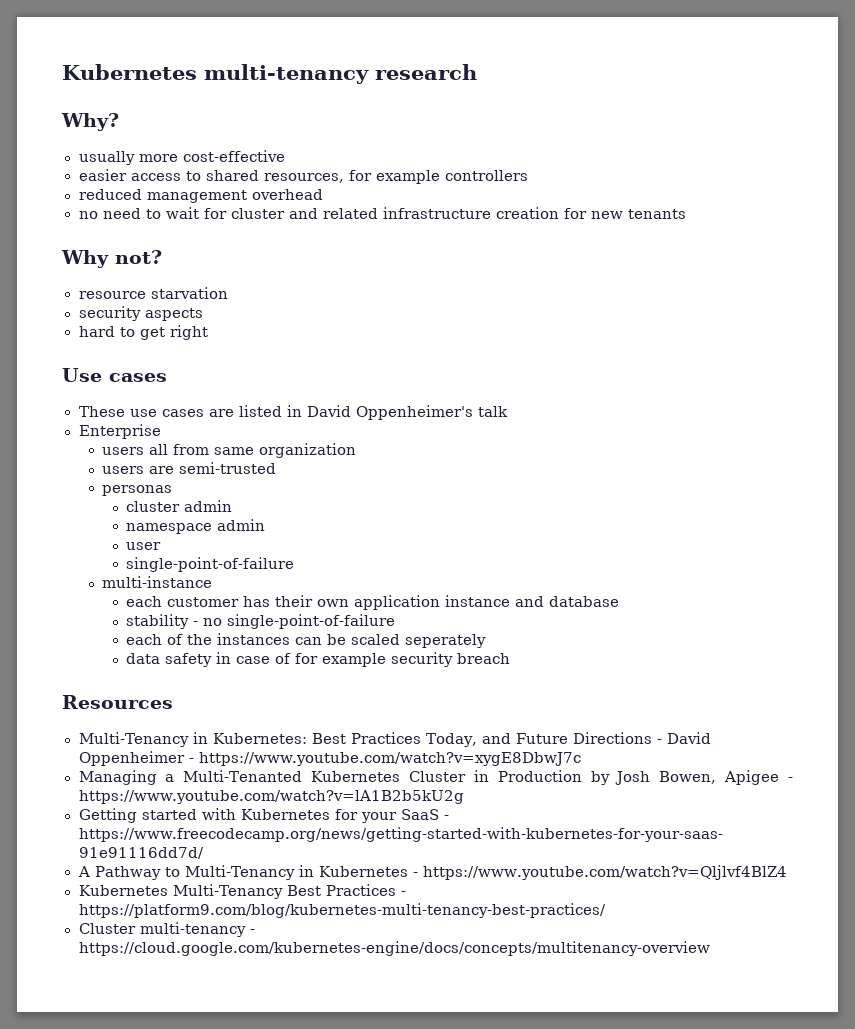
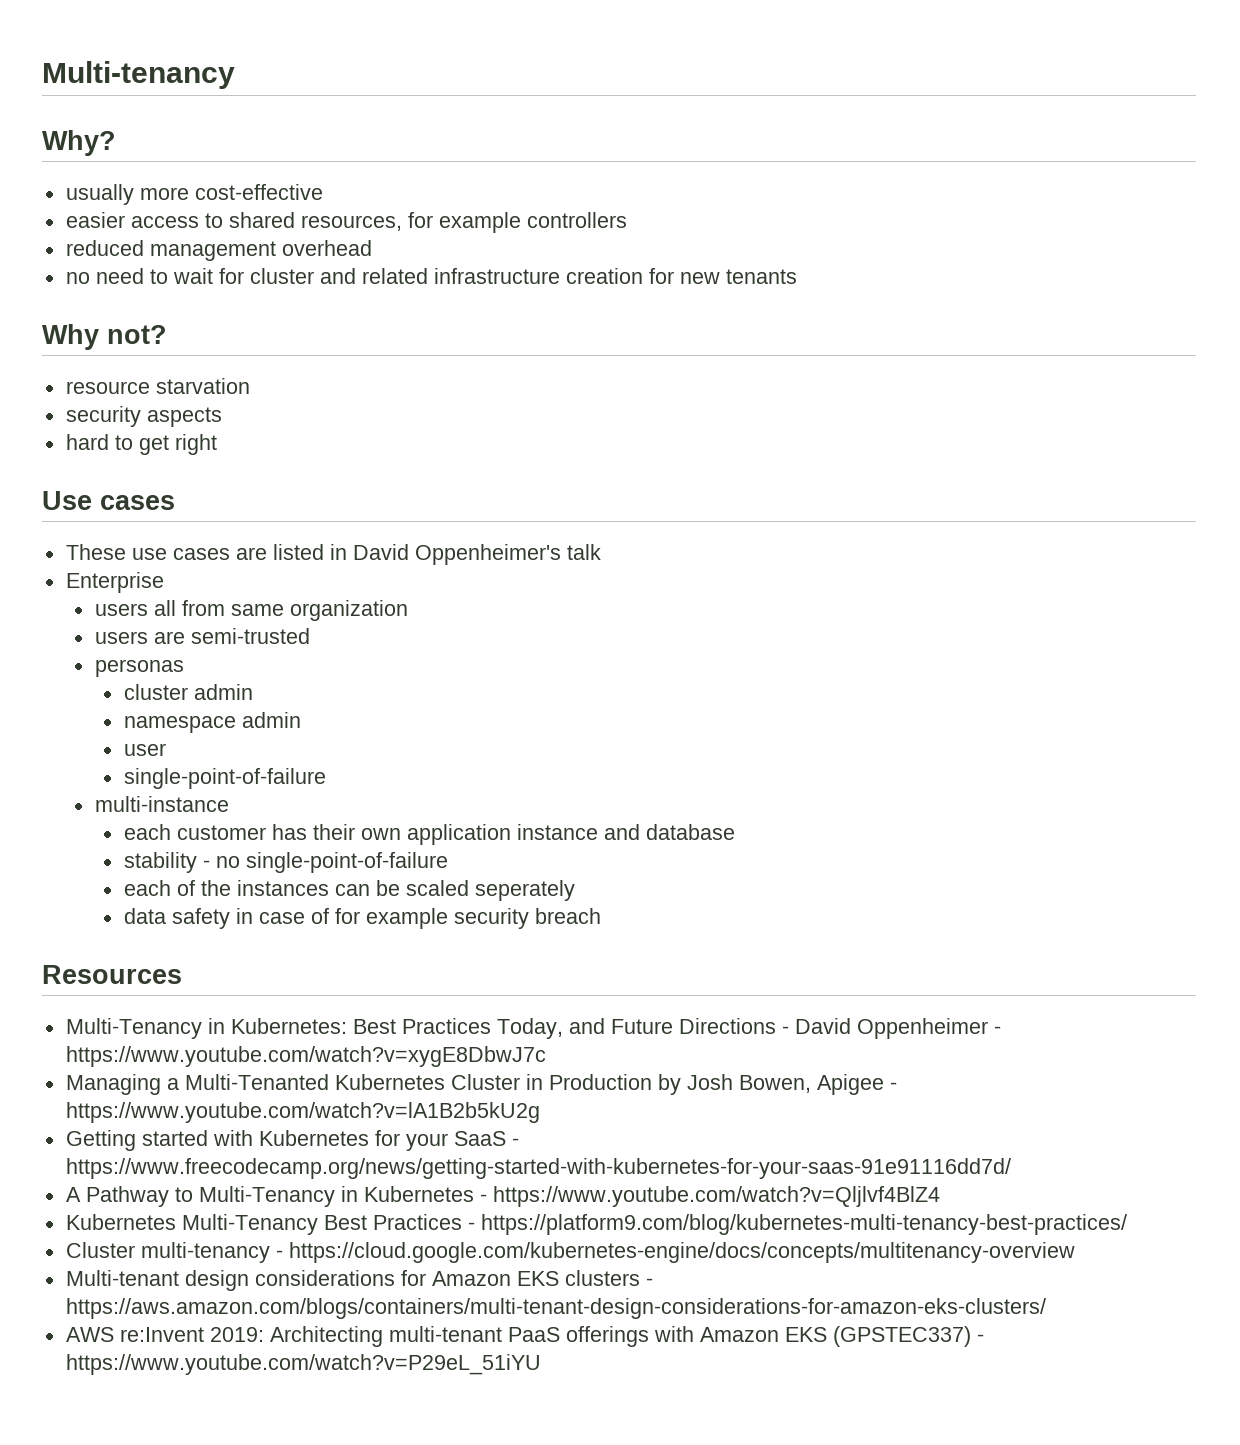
[62,64,477,84] Kubernetes multi-tenancy research -> [42,61,235,89] Multi-tenancy
(710, 948) none -> [65,1270,653,1291] [65,1298,1046,1319] [65,1326,984,1347] [65,1354,541,1375] // Multi-tenant design considerations for Amazon EKS clusters - https://aws.amazon.com/blogs/containers/multi-tenant-design-considerations-for-amazon-eks-clusters/ // AWS re:Invent 2019: Architecting multi-tenant PaaS offerings with Amazon EKS (GPSTEC337) - https://www.youtube.com/watch?v=P29eL_51iYU

